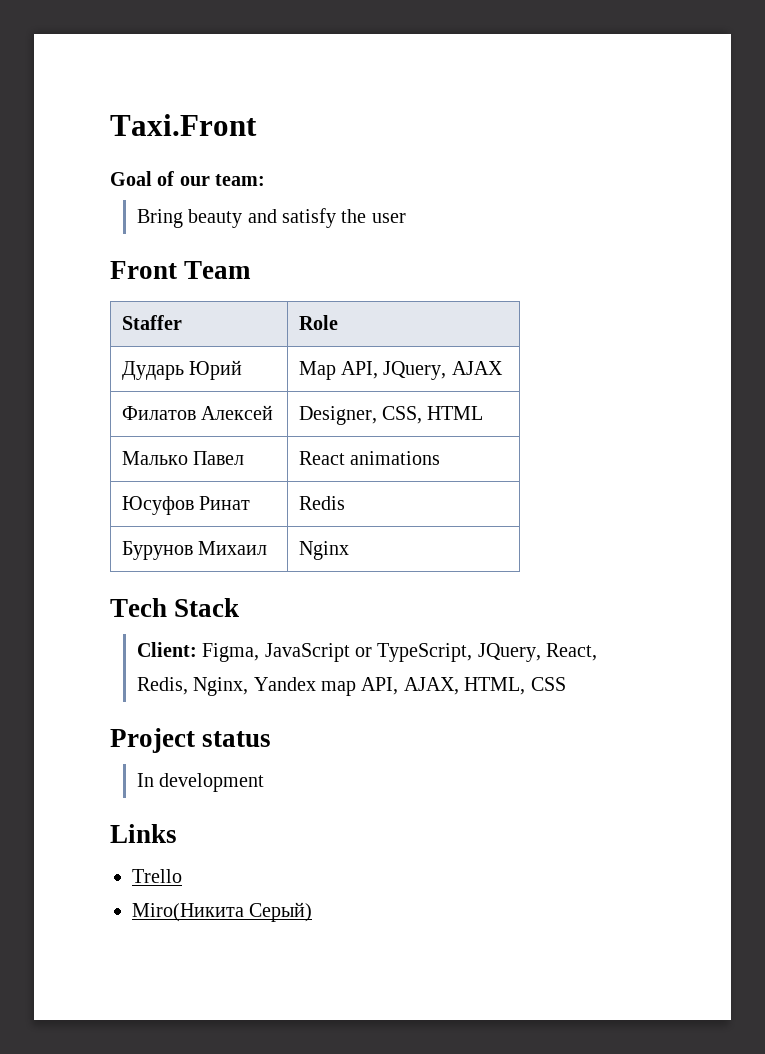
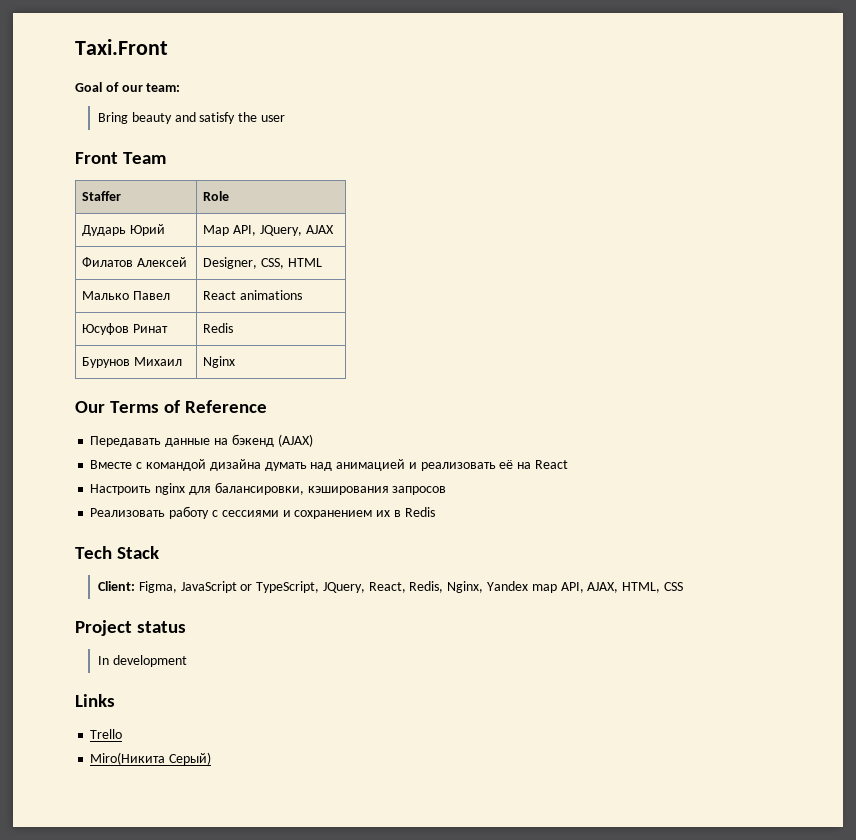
(349, 550) none -> [75,400,268,413] [90,434,313,447] [90,459,568,471] [90,482,447,495] [90,506,435,519] // Our Terms of Reference // Передавать данные на бэкенд (AJAX) // Вместе с командой дизайна думать над анимацией и реализовать её на React // Настроить nginx для балансировки, кэширования запросов // Реализовать работу с сессиями и сохранением их в Redis

